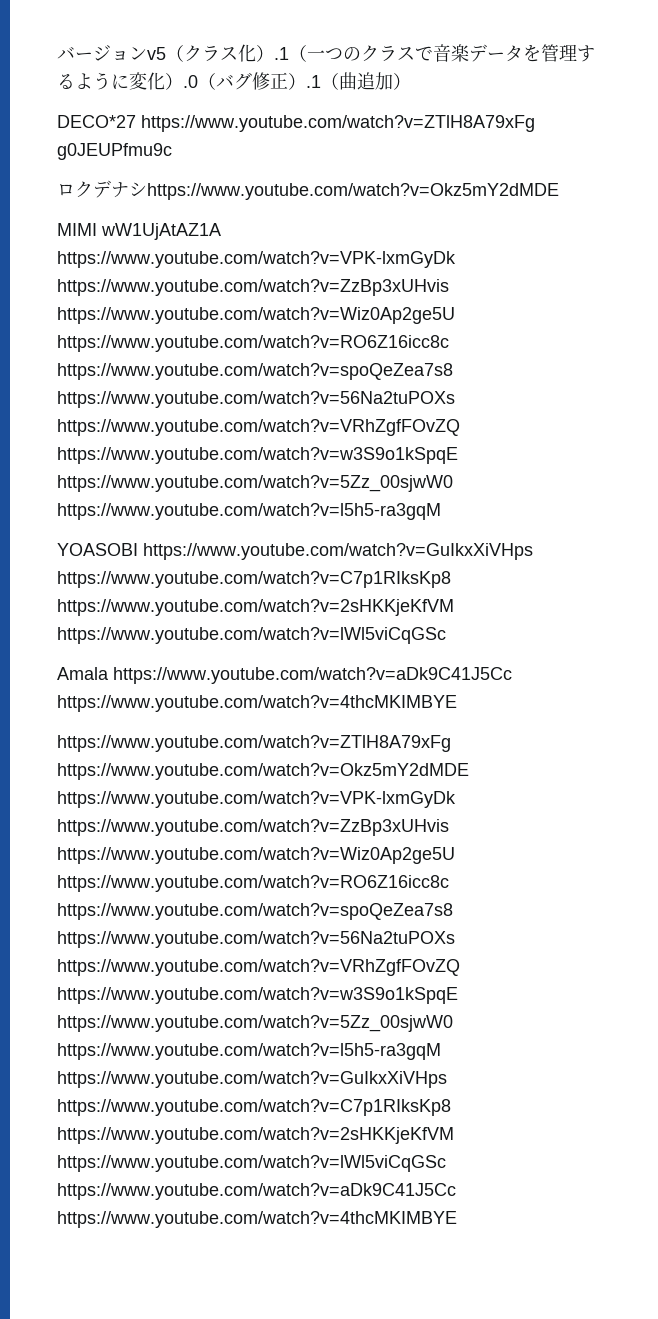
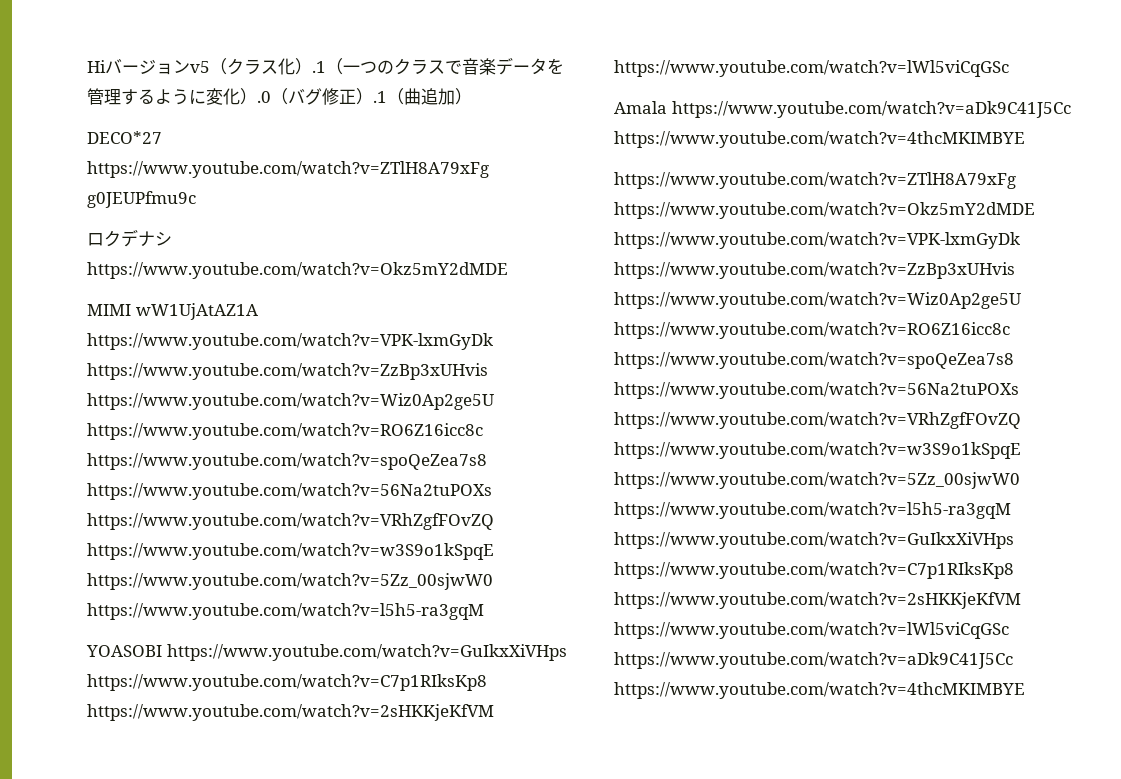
(57, 53) none -> [87,60,106,73] Hi

